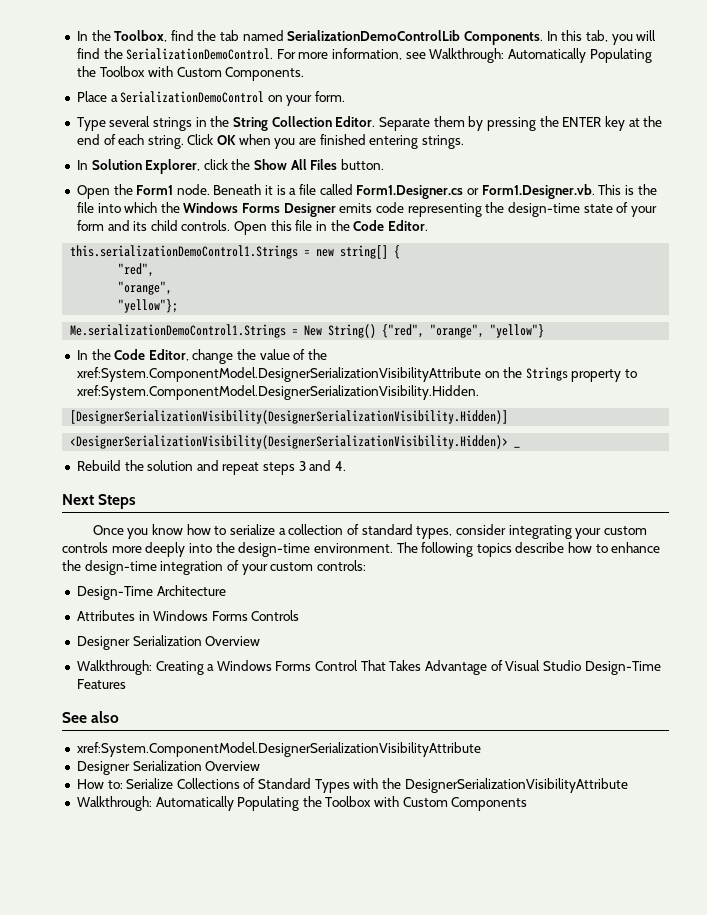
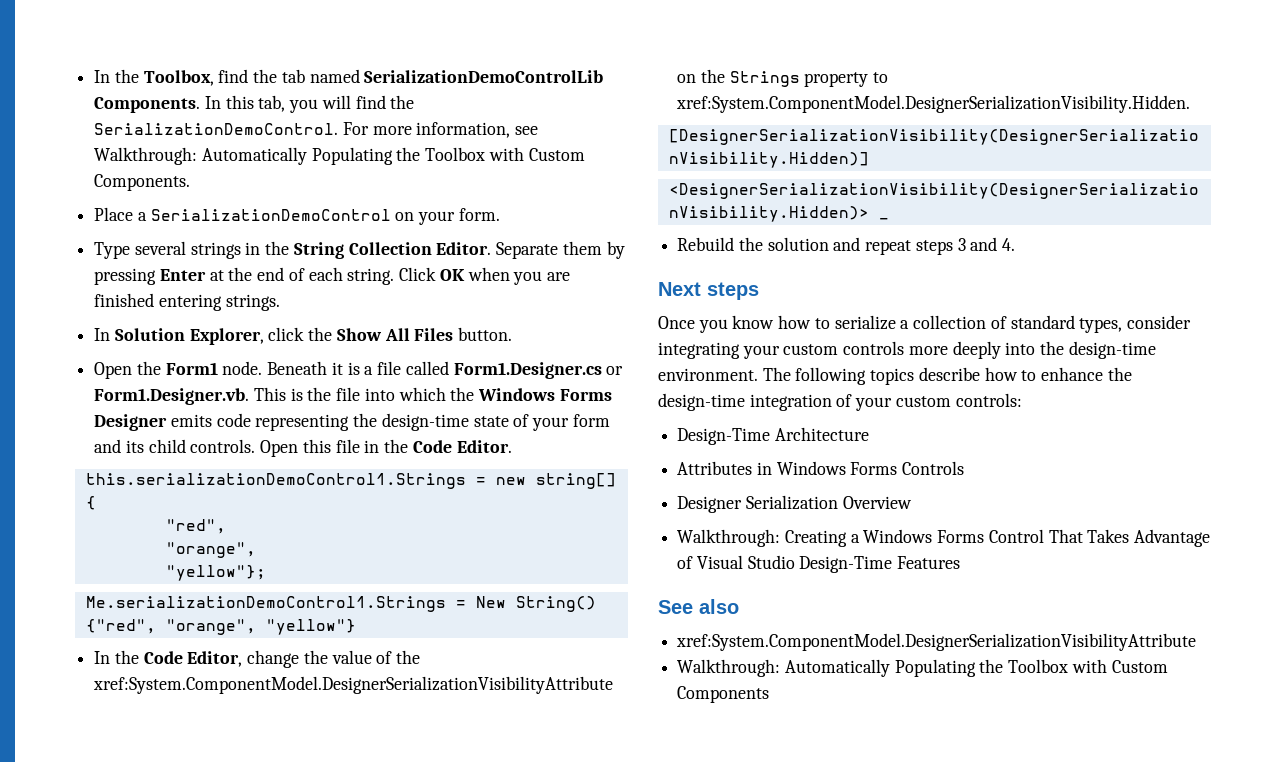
[539,116,625,131] the ENTER key -> [159,269,206,281] Enter
[98,494,137,509] Steps -> [707,282,759,300] steps
[76,760,261,775] [76,778,628,793] // Designer Serialization Overview // How to: Serialize Collections of Standard Types with the DesignerSerializationVisibilityAttribute -> (1197, 642) none

